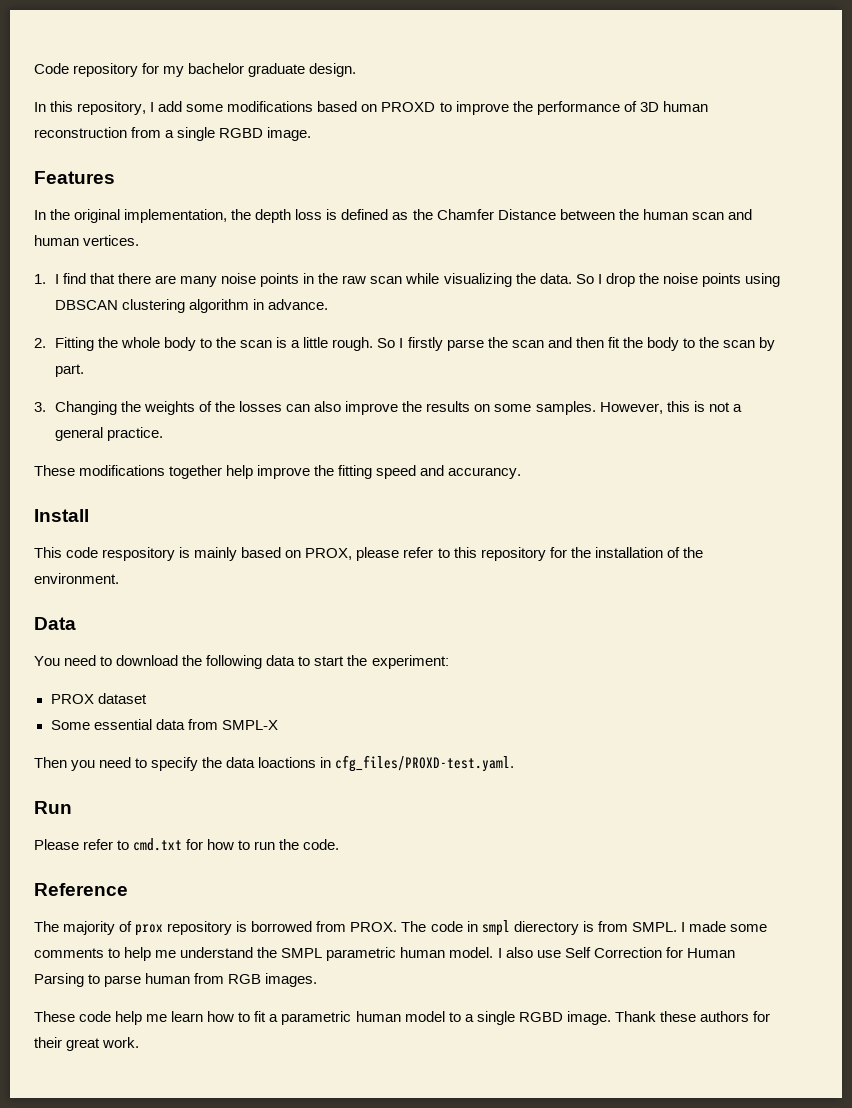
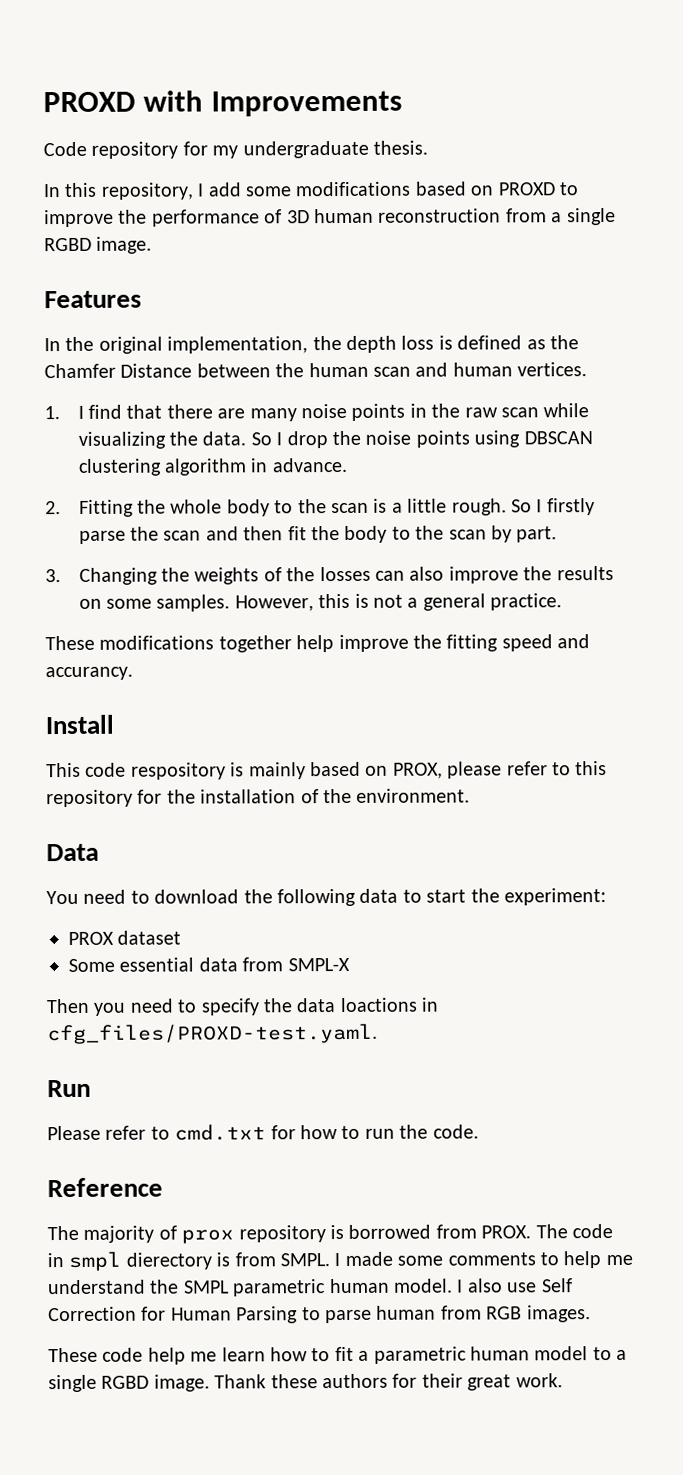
(34, 68) none -> [43,90,402,117] PROXD with Improvements //
[188,63,357,77] bachelor graduate design. -> [242,140,428,159] undergraduate thesis.

